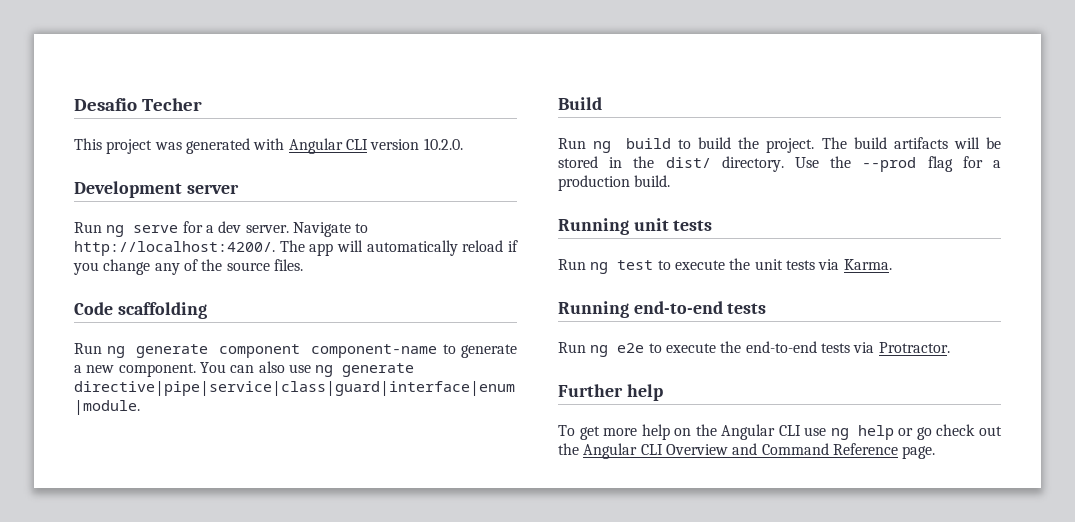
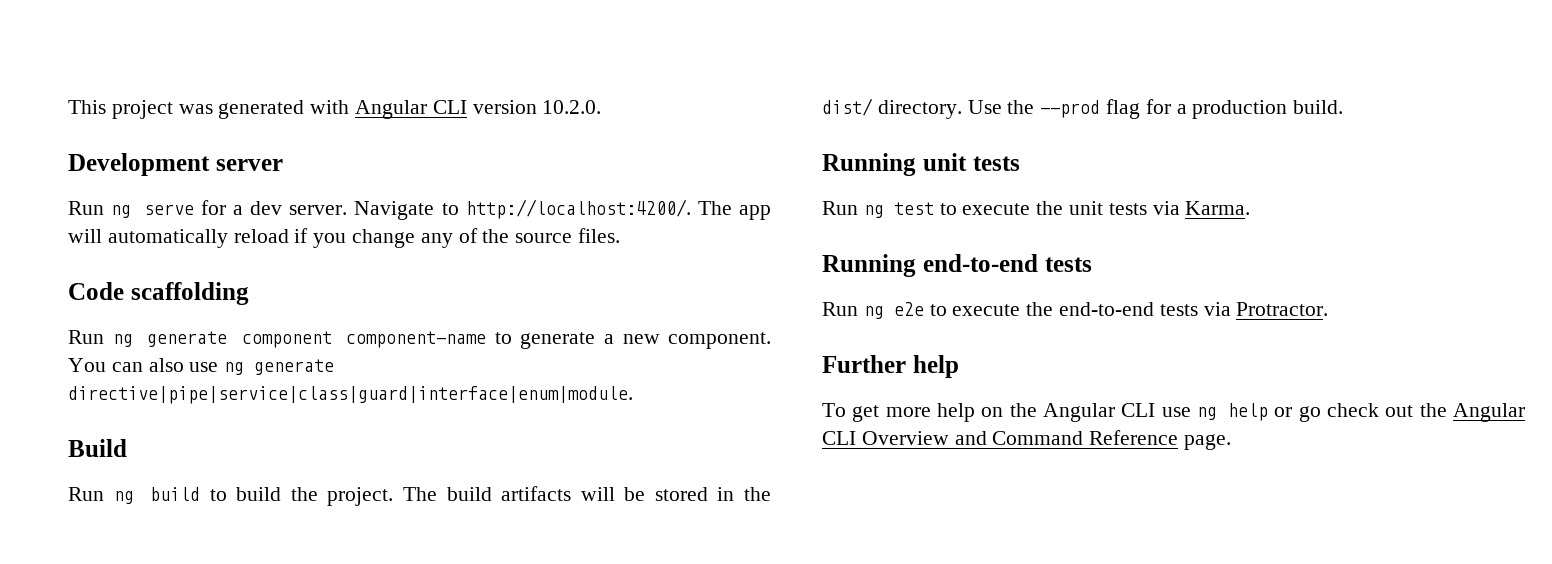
[74,98,202,111] Desafio Techer // -> (68, 107) none

